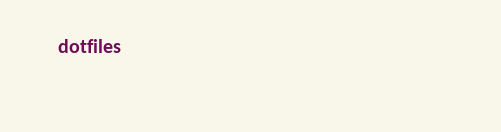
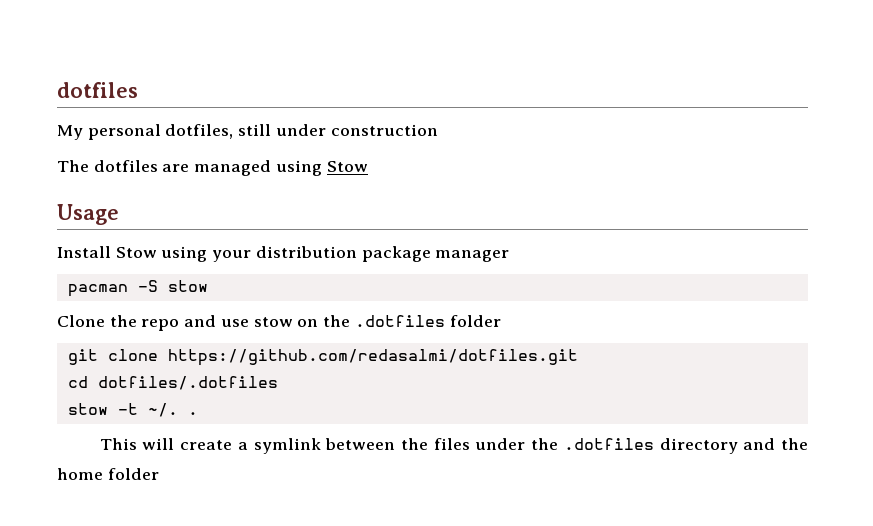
[58,39,121,53] dotfiles -> [57,82,138,98] [57,124,438,140] [57,160,368,176] [57,204,119,225] [57,246,510,262] [67,280,208,297] [57,315,501,331] [67,349,578,366] [67,376,278,390] [67,403,198,417] [99,438,808,454] [57,468,159,480] dotfiles // My personal dotfiles, still under construction // The dotfiles are managed using Stow // Usage // Install Stow using your distribution package manager // pacman -S stow // Clone the repo and use stow on the .dotfiles folder // git clone https://github.com/redasalmi/dotfiles.git // cd dotfiles/.dotfiles // stow -t ~/. . // This will create a symlink between the files under the .dotfiles directory and the home folder

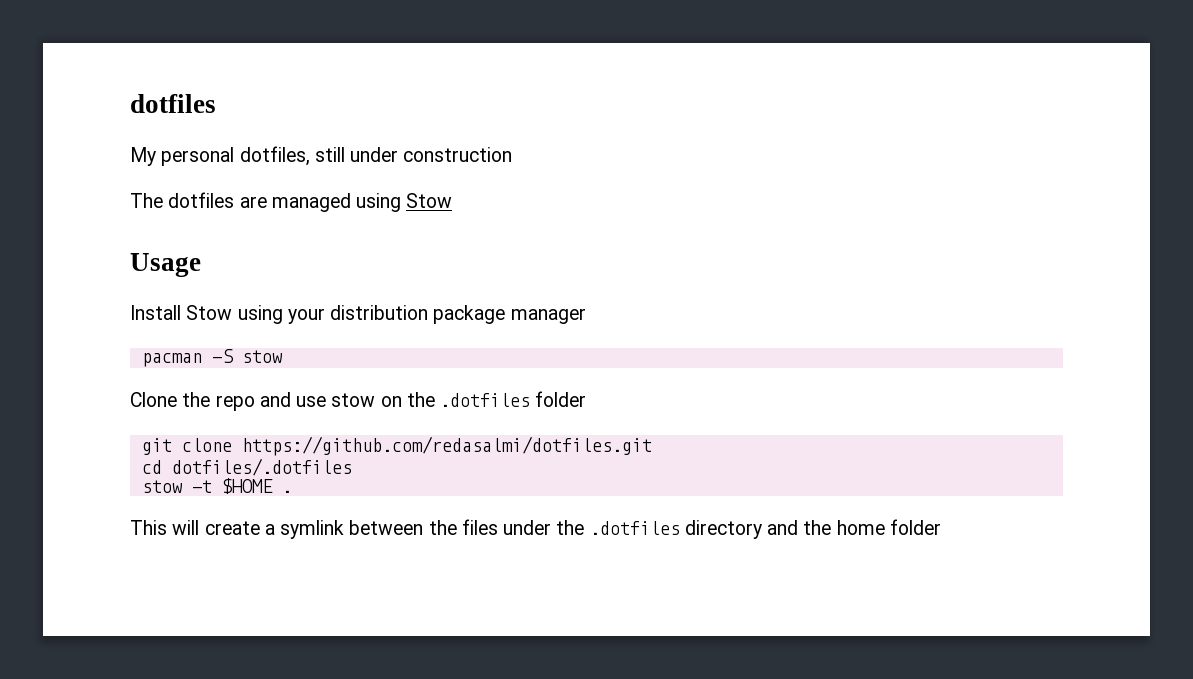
[147,403,178,417] ~/. -> [221,478,273,494] $HOME

